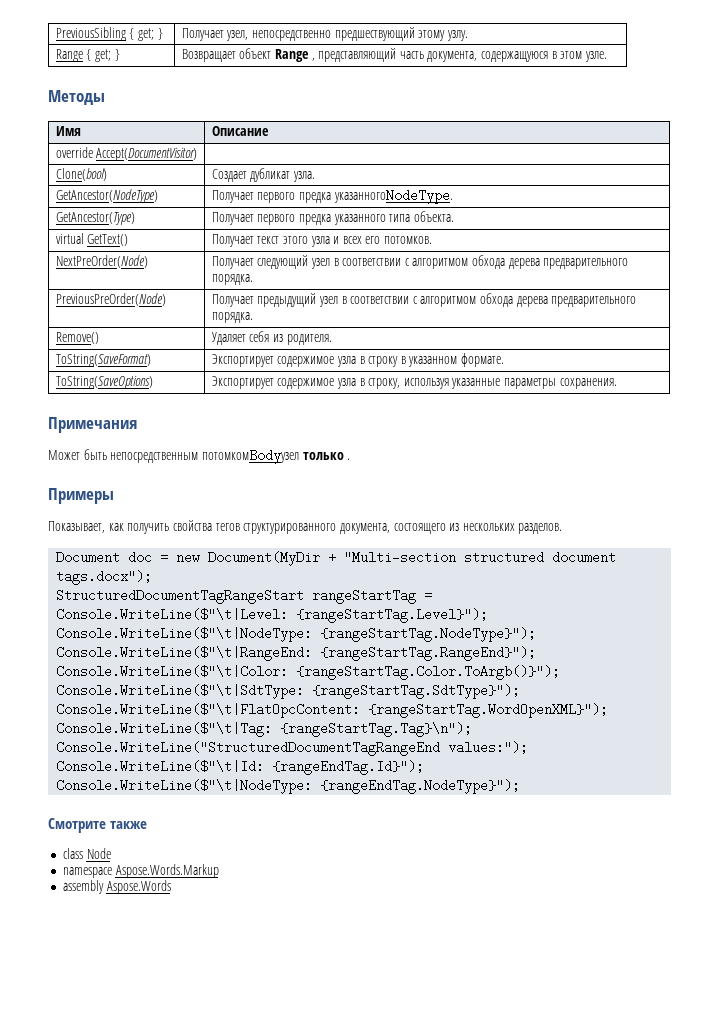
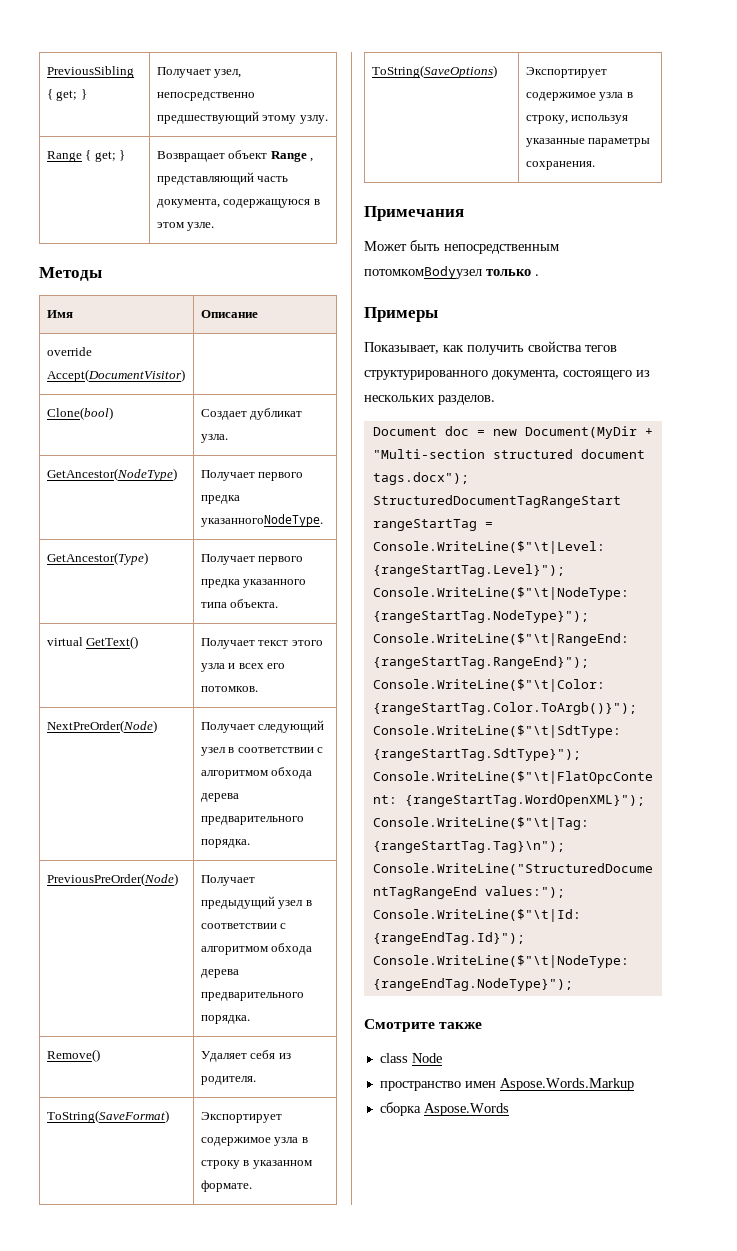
[62,867,112,878] namespace -> [379,1081,496,1091] пространство имен
[62,880,104,894] assembly -> [379,1102,421,1116] сборка

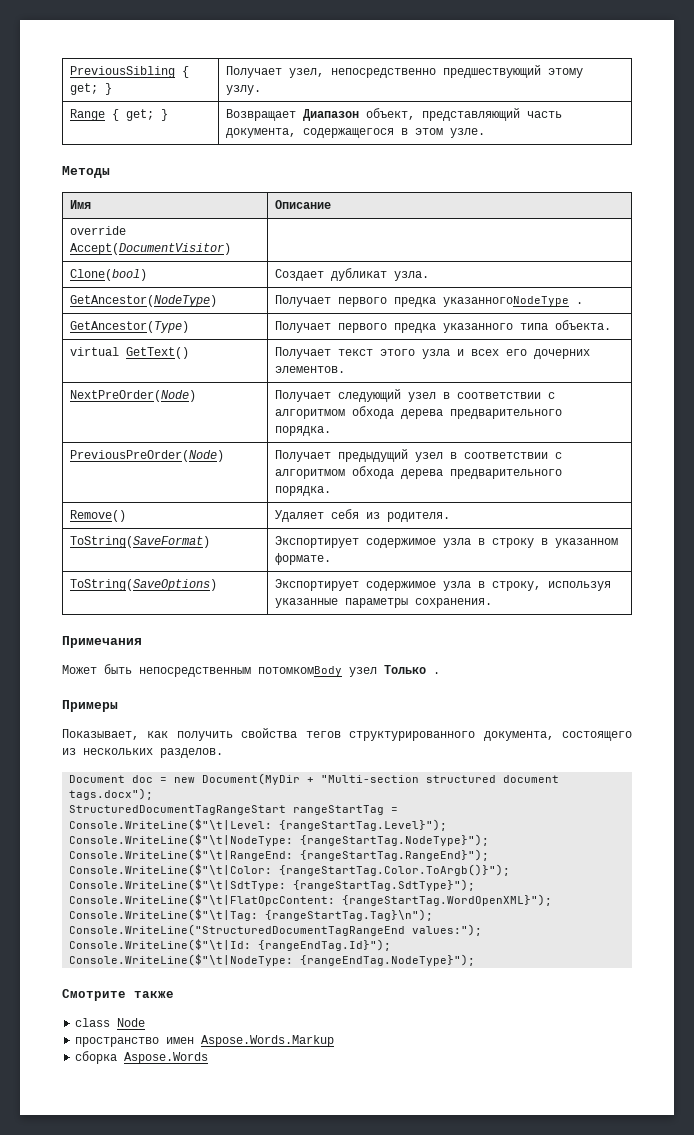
[228,150,314,162] объект Range , -> [303,108,416,121] Диапазон объект,
[223,199,311,208] содержащуюся -> [303,128,395,138] содержащегося
[200,514,323,527] указанногоNodeType. -> [443,296,584,307] указанногоNodeType .
[200,686,258,692] потомков. -> [534,349,591,359] [275,366,346,373] дочерних элементов.
[364,266,531,279] потомкомBodyузел только -> [258,665,426,677] потомкомBody узел Только

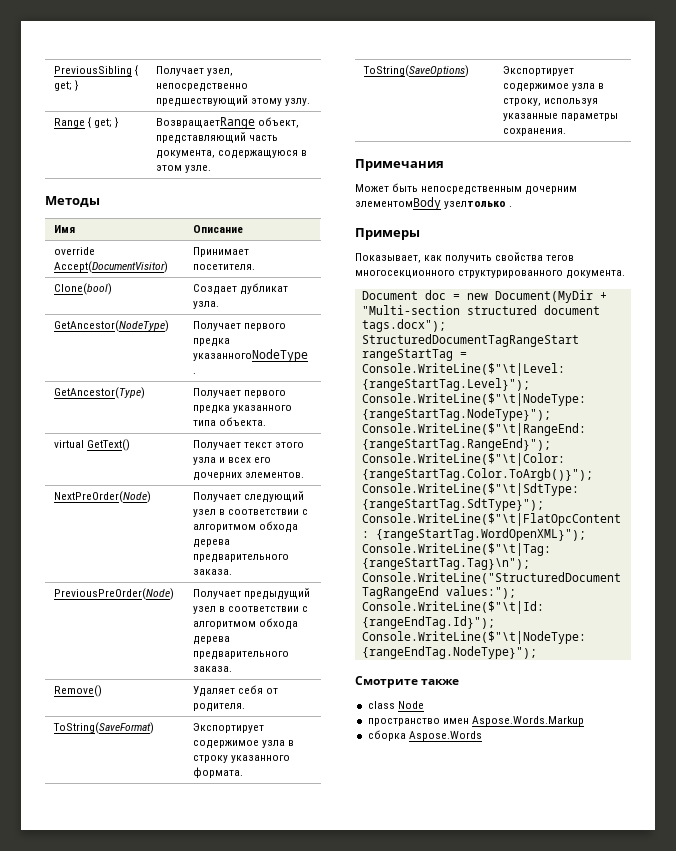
[226,109,360,121] Возвращает Диапазон -> [156,117,256,129] ВозвращаетRange
[303,128,395,138] содержащегося -> [218,150,299,159] содержащуюся
(232, 249) none -> [193,247,250,257] [193,264,256,270] Принимает посетителя.
[275,426,332,436] порядка. -> [193,569,233,575] заказа.
[275,486,332,496] порядка. -> [193,666,233,672] заказа.
[366,512,381,519] из -> [266,688,279,694] от
[541,538,619,548] [275,553,332,565] в указанном формате. -> [231,755,291,763] [193,767,244,778] указанного формата.
[258,665,426,677] потомкомBody узел Только -> [525,186,578,195] [355,197,507,210] дочерним элементомBody узелтолько
[349,731,632,741] [62,748,223,758] структурированного документа, состоящего из нескольких разделов. -> [355,270,626,279] многосекционного структурированного документа.

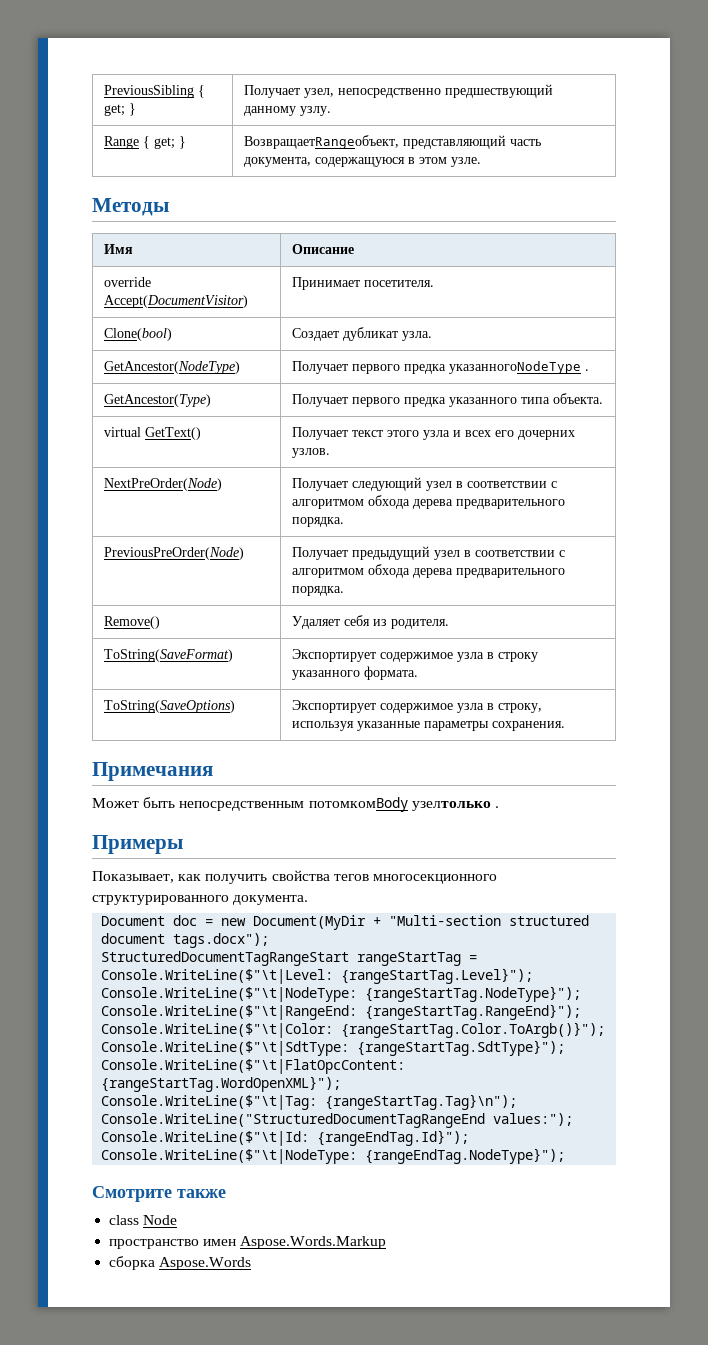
[251,98,283,106] этому -> [244,106,297,116] данному
[156,117,300,129] ВозвращаетRange объект, -> [244,135,400,149] ВозвращаетRangeобъект,
[245,472,305,478] элементов. -> [292,448,331,458] узлов.
[193,569,233,575] заказа. -> [292,517,345,527] порядка.
[193,666,233,672] заказа. -> [292,586,345,596] порядка.
[266,688,279,694] от -> [373,619,388,626] из
[525,186,578,195] [355,197,441,210] дочерним элементомBody -> [308,797,408,812] потомкомBody

